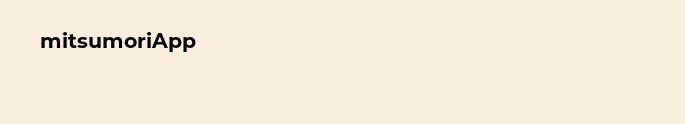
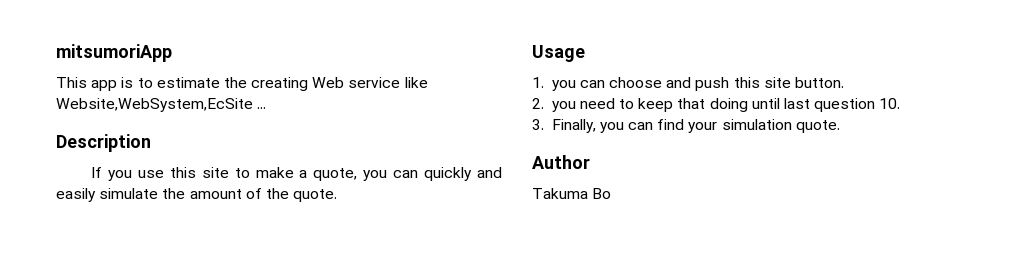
(196, 42) none -> [56,77,428,91] [56,98,267,112] [56,134,151,152] [91,167,502,181] [56,188,338,202] [532,45,585,62] [532,77,845,91] [532,98,901,112] [532,119,840,133] [532,155,590,169] [532,188,612,199] // This app is to estimate the creating Web service like Website,WebSystem,EcSite ... // Description // If you use this site to make a quote, you can quickly and easily simulate the amount of the quote. // Usage // 1. you can choose and push this site button. // 2. you need to keep that doing until last question 10. // 3. Finally, you can find your simulation quote. // Author // Takuma Bo

